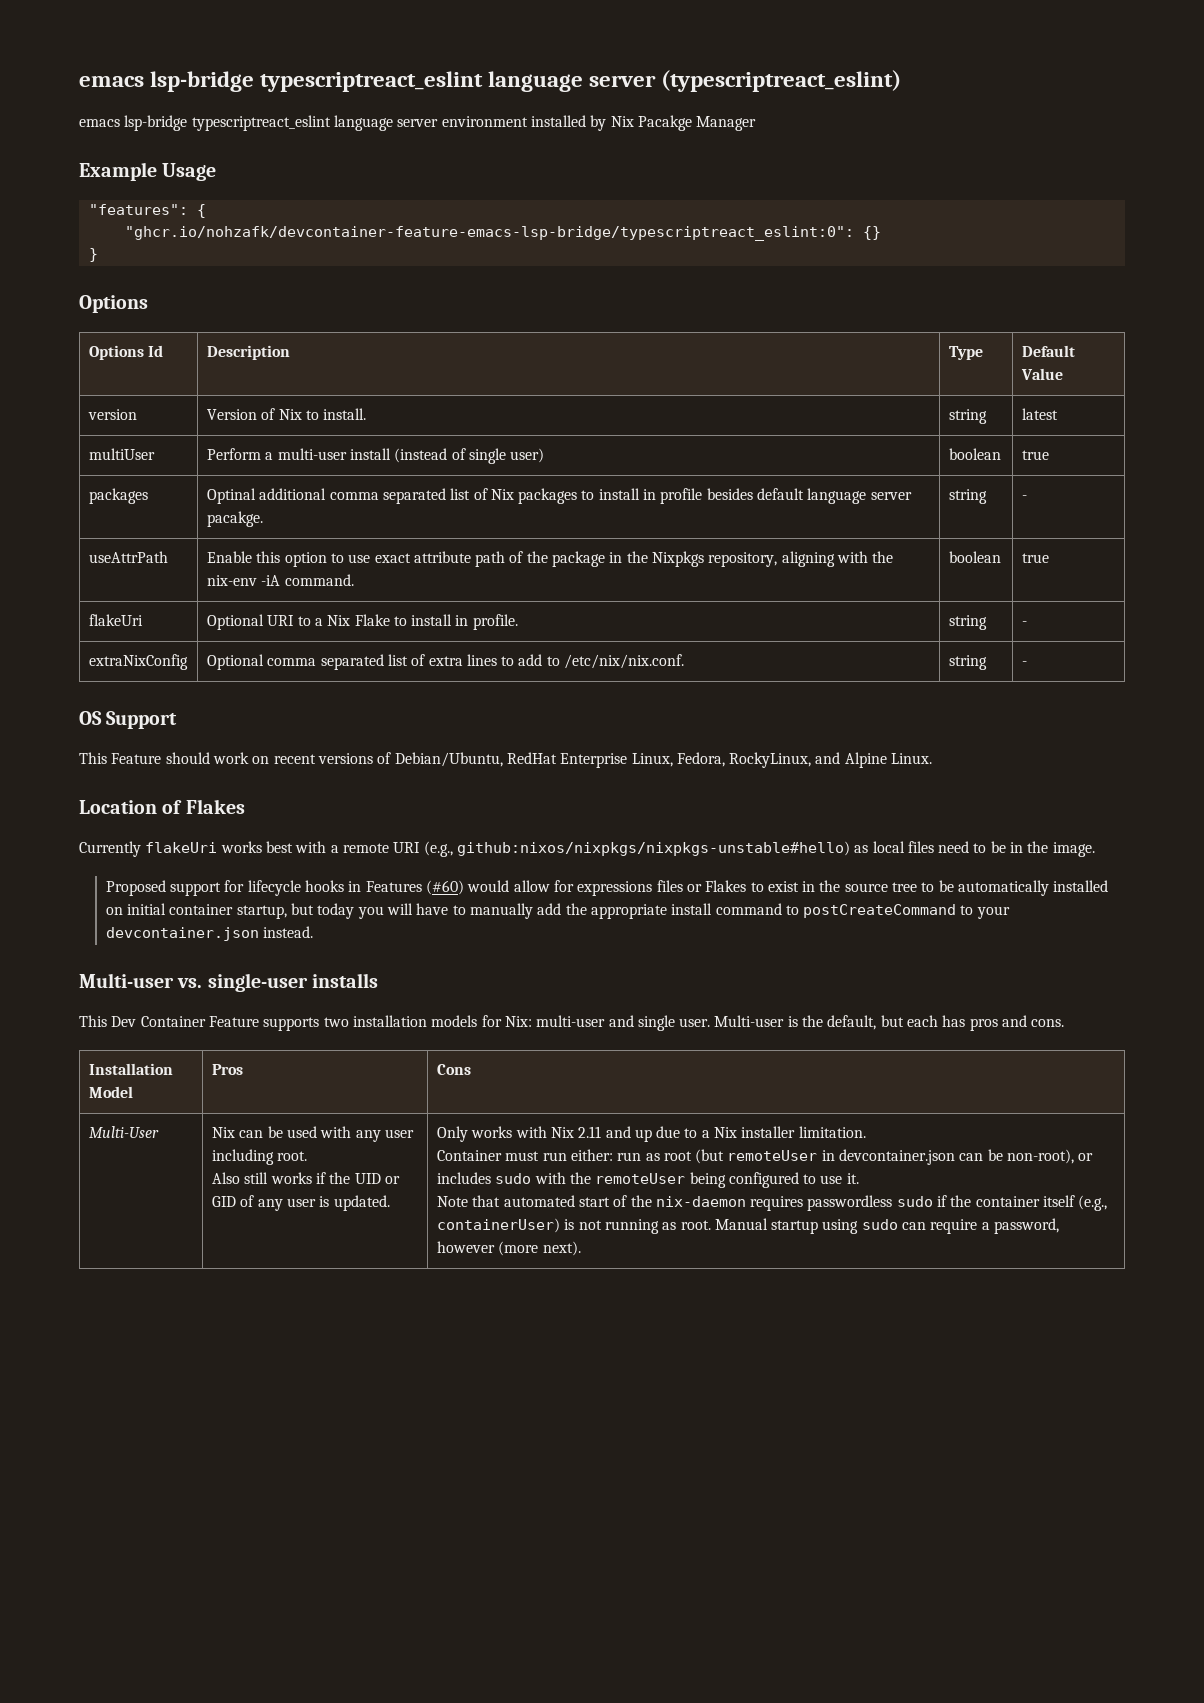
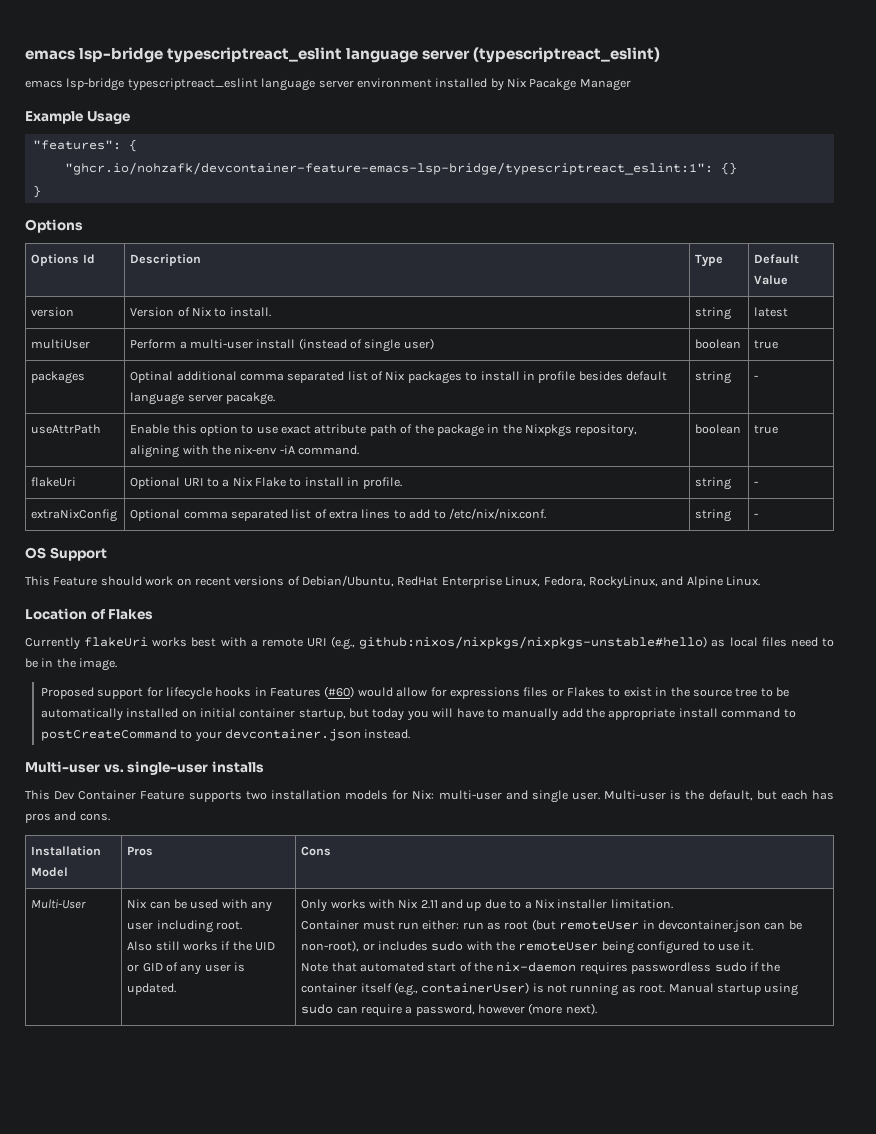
[124,226,854,241] "ghcr.io/nohzafk/devcontainer-feature-emacs-lsp-bridge/typescriptreact_eslint:0": -> [64,162,713,175] "ghcr.io/nohzafk/devcontainer-feature-emacs-lsp-bridge/typescriptreact_eslint:1":

